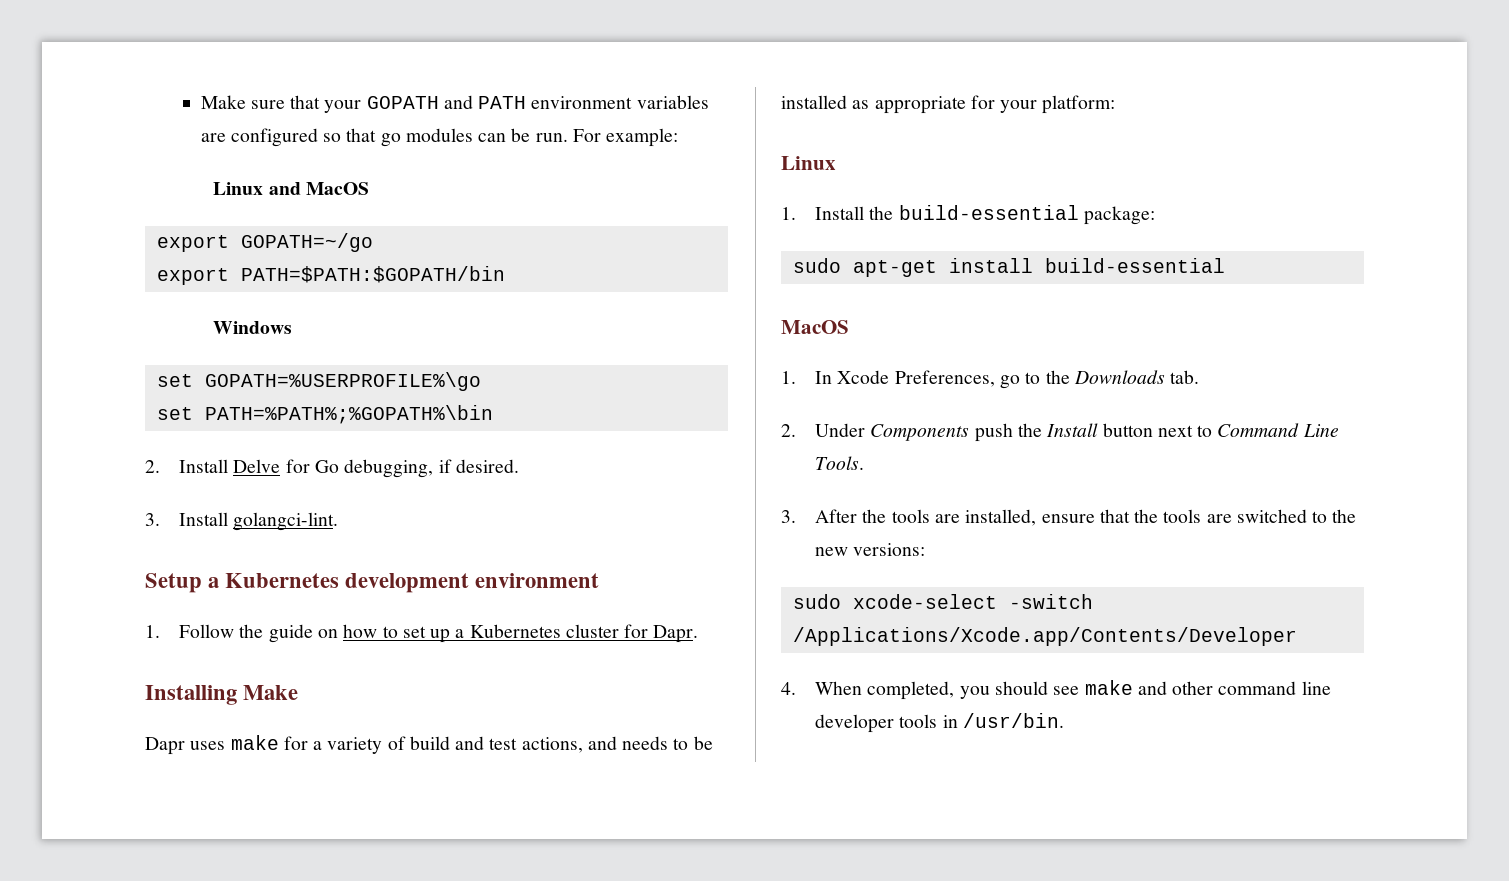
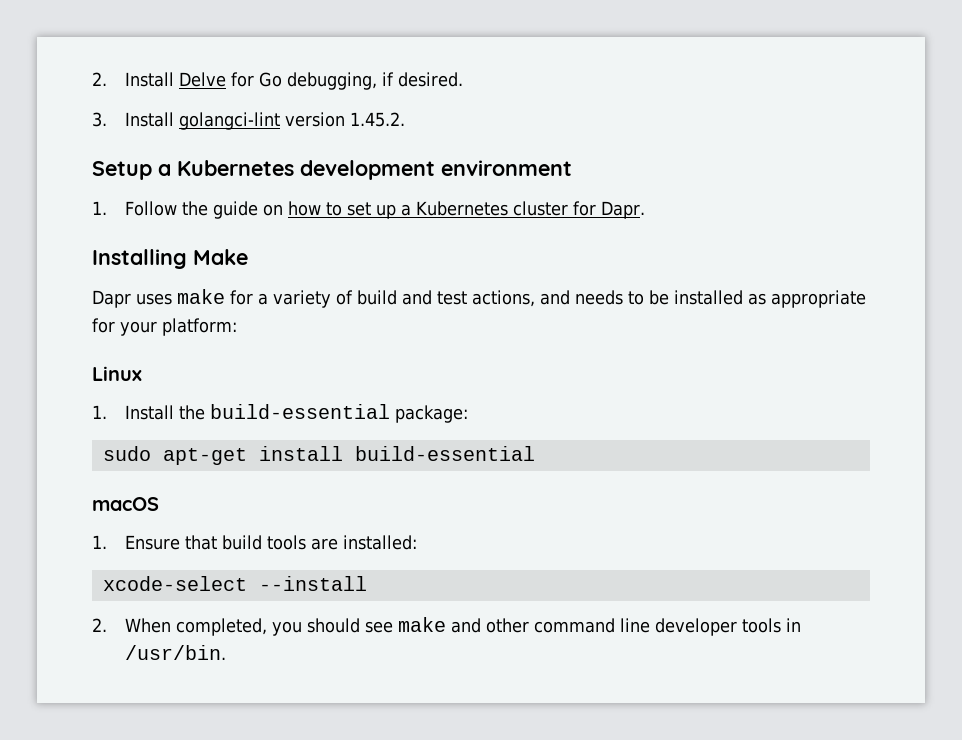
[200,95,709,113] [200,128,679,147] [213,182,369,195] [156,233,373,252] [156,266,505,285] [213,321,293,334] [156,372,481,391] [156,405,493,424] Make sure that your GOPATH and PATH environment variables are configured so that go modules can be run. For example: // Linux and MacOS // export GOPATH=~/go // export PATH=$PATH:$GOPATH/bin // Windows // set GOPATH=%USERPROFILE%\go // set PATH=%PATH%;%GOPATH%\bin // -> (92, 79) none
[233,512,339,531] golangci-lint. -> [179,112,406,130] golangci-lint version 1.45.2.
[781,320,849,334] [781,370,1200,389] [781,423,1339,442] [815,456,865,470] [781,509,1357,526] [815,543,926,556] [792,594,1093,609] [792,627,1297,646] [781,682,796,695] MacOS // 1. In Xcode Preferences, go to the Downloads tab. // 2. Under Components push the Install button next to Command Line Tools. // 3. After the tools are installed, ensure that the tools are switched to the new versions: // sudo xcode-select -switch /Applications/Xcode.app/Contents/Developer // 4. -> [92,497,159,511] [92,535,418,550] [102,576,367,591] [92,618,107,632] macOS // 1. Ensure that build tools are installed: // xcode-select --install // 2.

